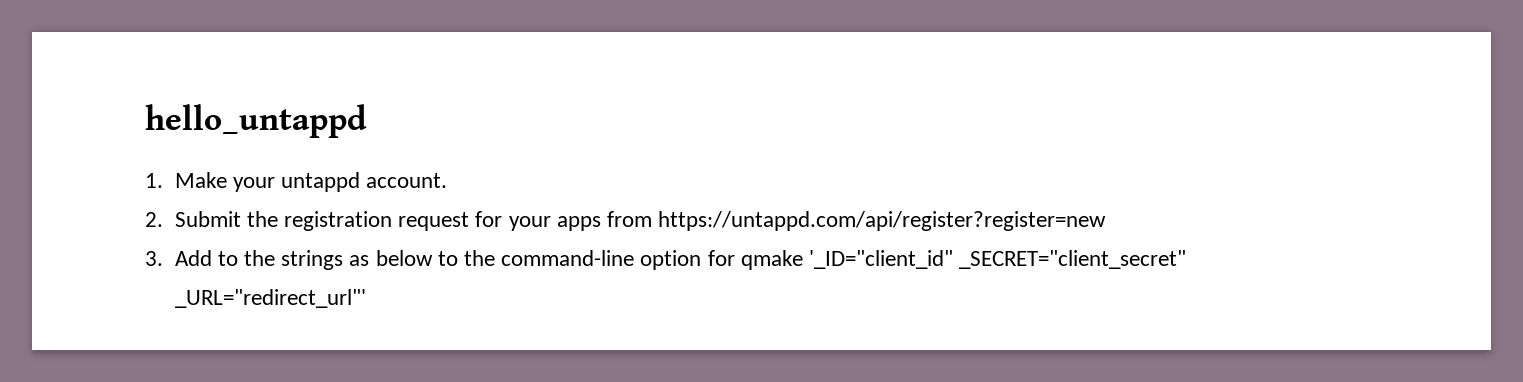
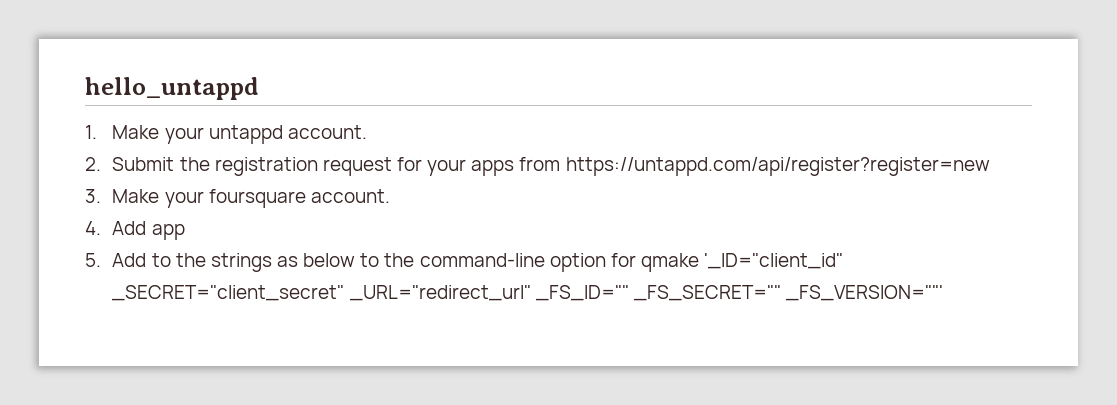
(163, 258) none -> [112,189,390,208] [85,221,185,240] [85,253,101,267] Make your foursquare account. // 4. Add app // 5.
[174,289,366,308] _URL="redirect_url"' -> [349,285,943,301] _URL="redirect_url" _FS_ID="" _FS_SECRET="" _FS_VERSION=""'

